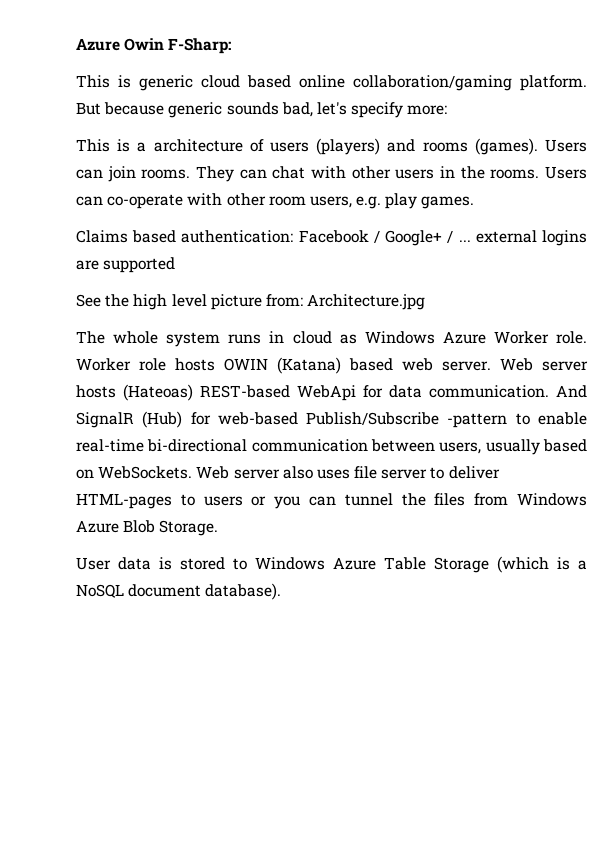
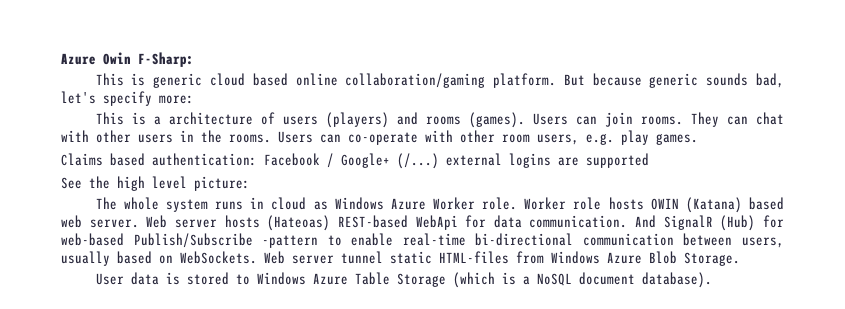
[447,230,471,243] / ... -> [397,153,439,169] (/...)
[210,294,426,310] picture from: Architecture.jpg -> [194,176,250,191] picture:
[282,466,500,479] [76,493,466,509] also uses file server to deliver HTML-pages to users or you can tunnel the files -> [341,251,509,264] tunnel static HTML-files

